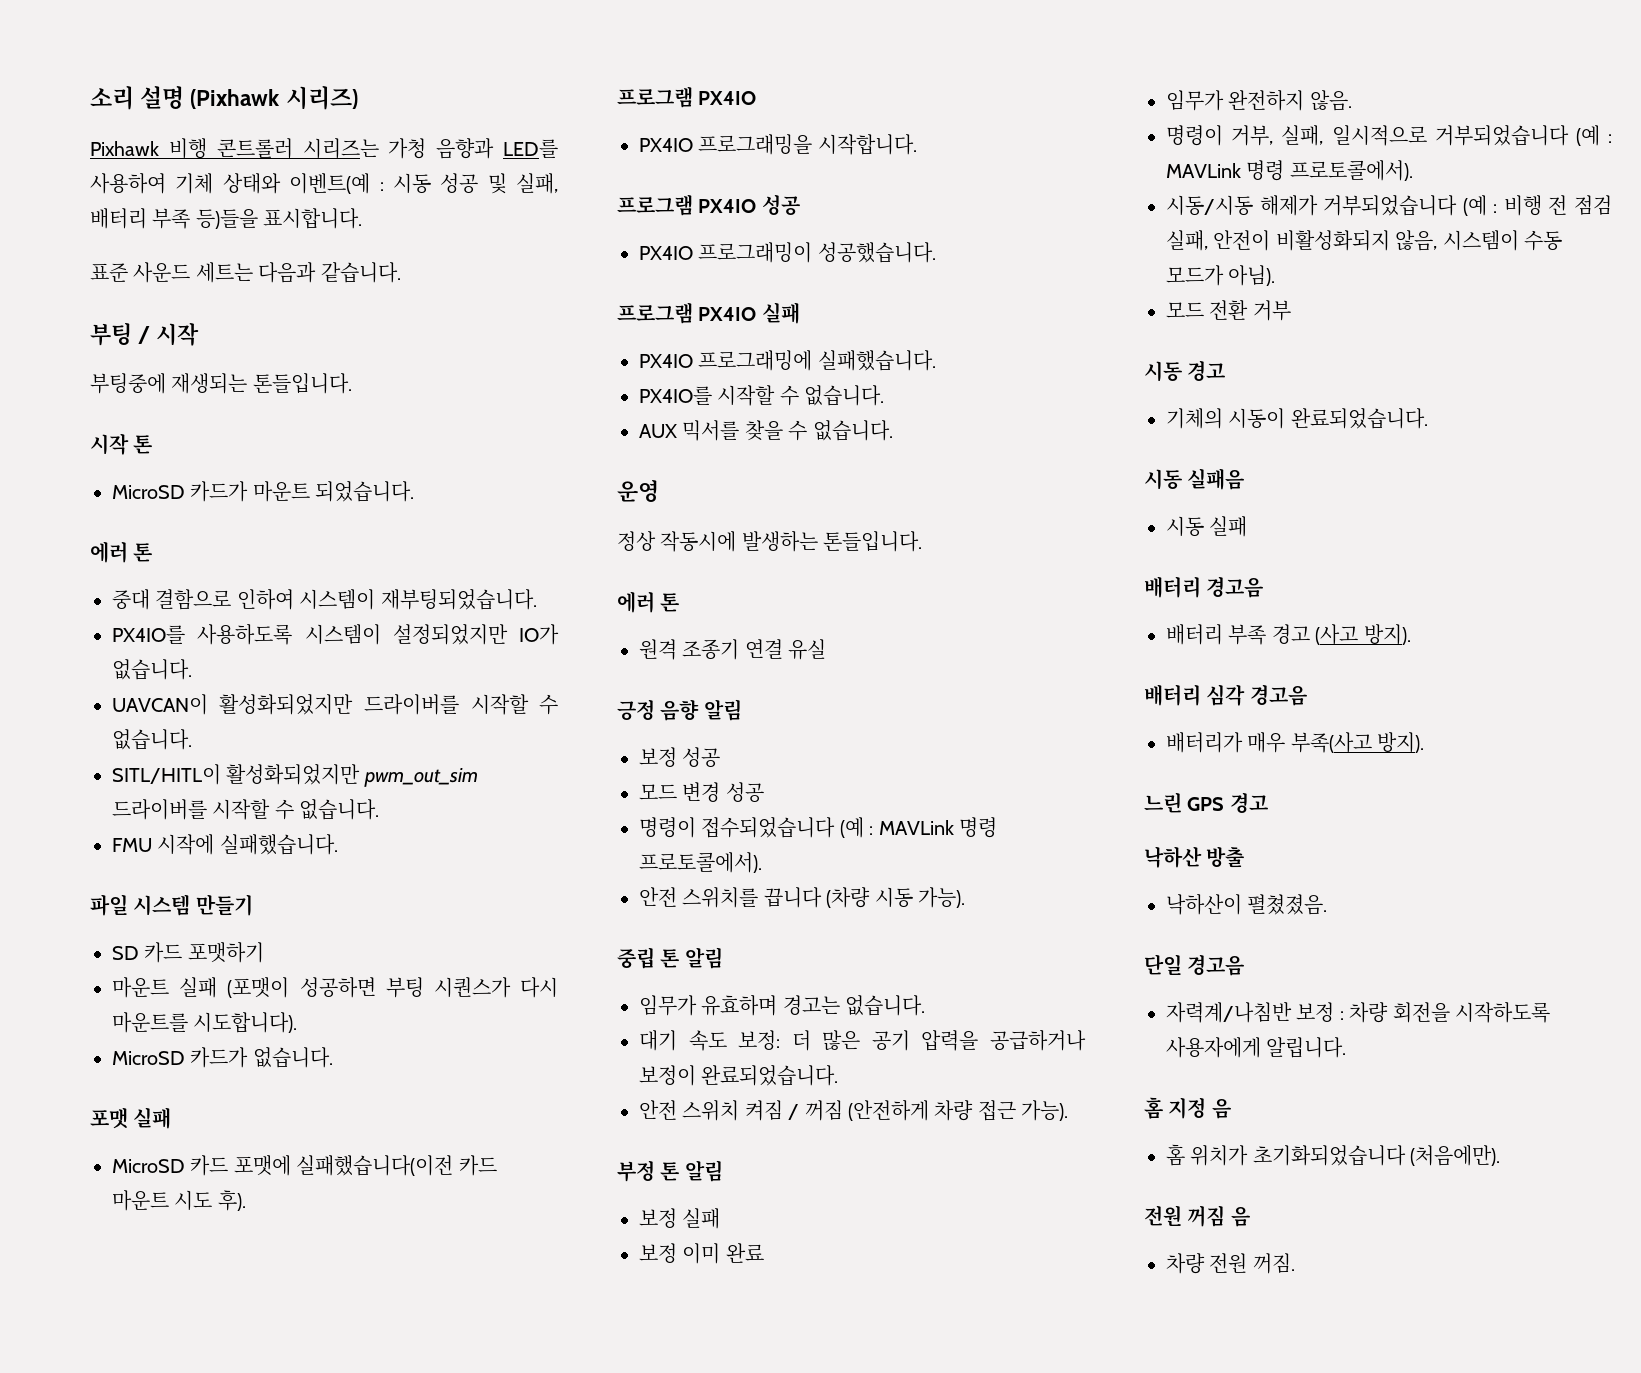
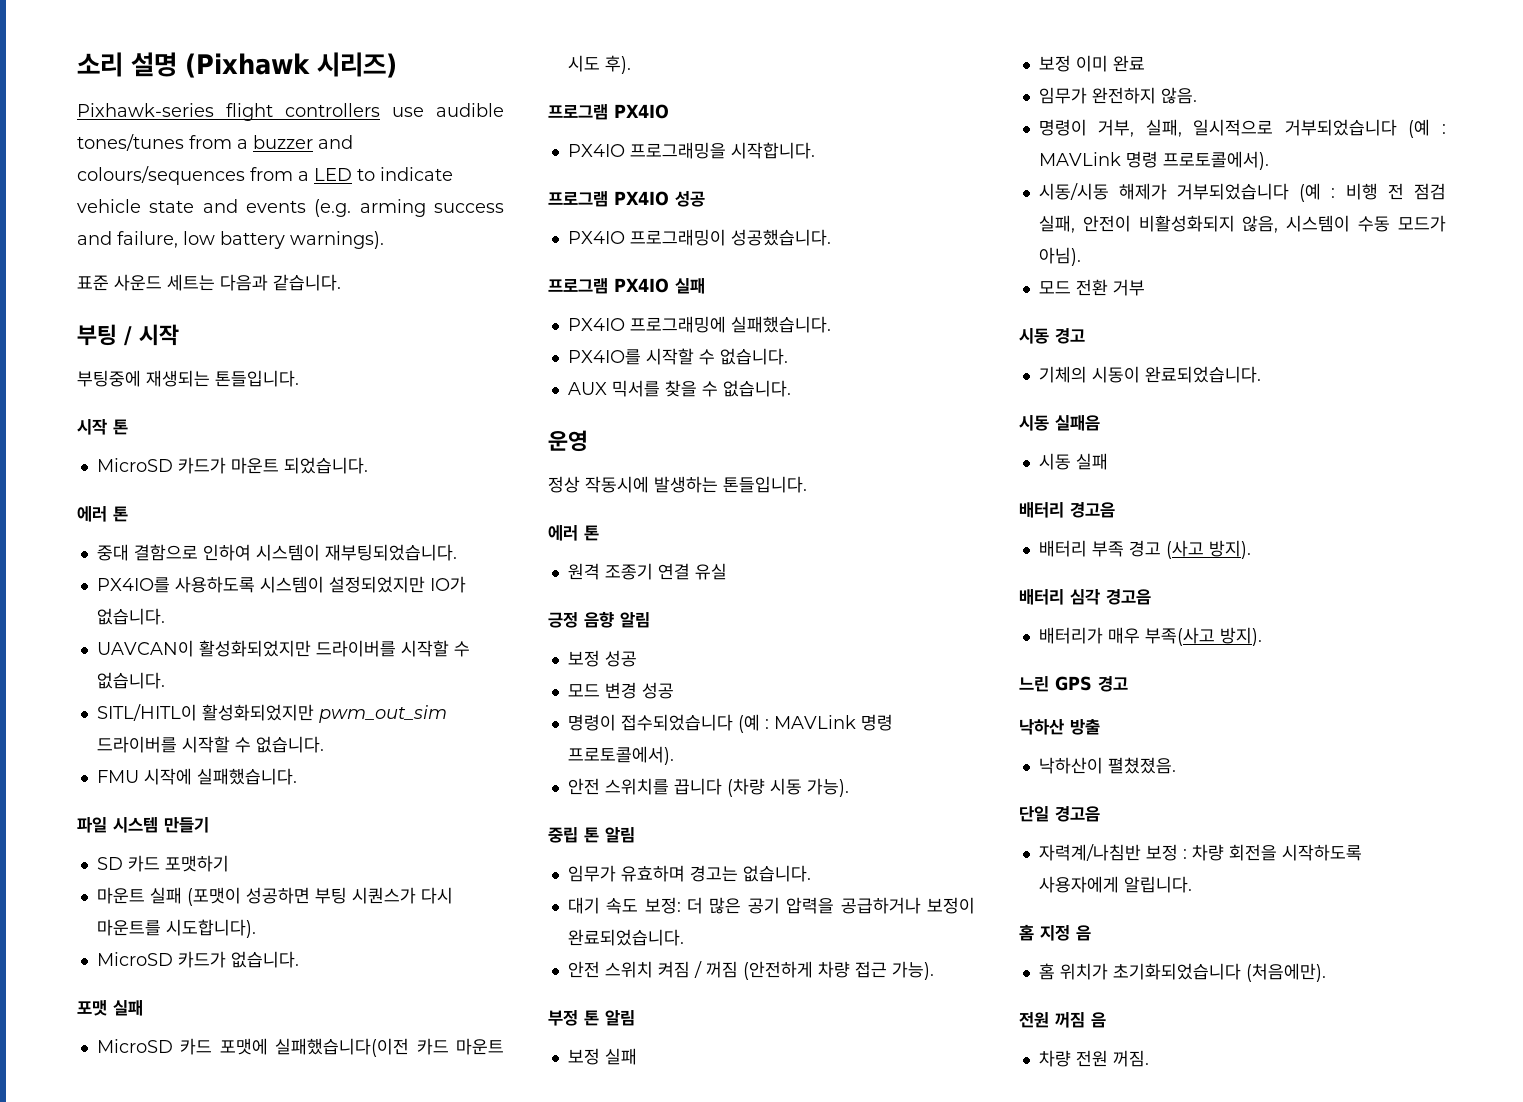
[90,138,558,159] [90,173,558,194] [90,208,363,229] Pixhawk 비행 콘트롤러 시리즈는 가청 음향과 LED를 사용하여 기체 상태와 이벤트(예 : 시동 성공 및 실패, 배터리 부족 등)들을 표시합니다. -> [77,103,504,121] [77,134,353,151] [77,166,453,185] [77,199,504,217] [77,231,384,249] Pixhawk-series flight controllers use audible tones/tunes from a buzzer and colours/sequences from a LED to indicate vehicle state and events (e.g. arming success and failure, low battery warnings).

